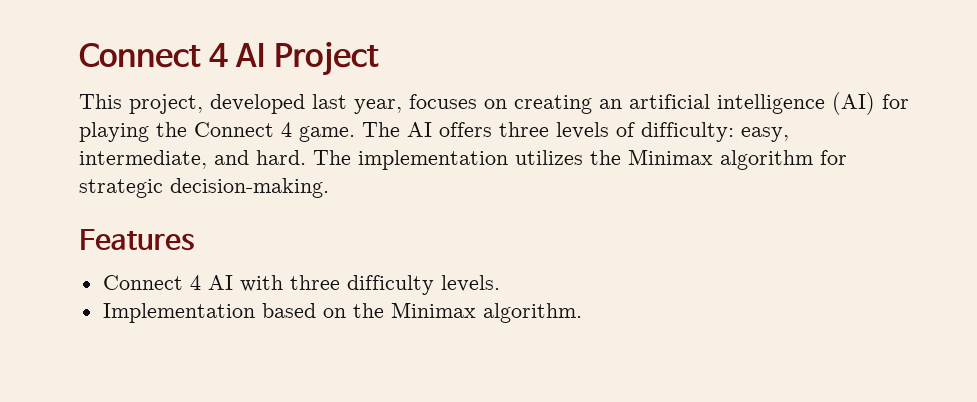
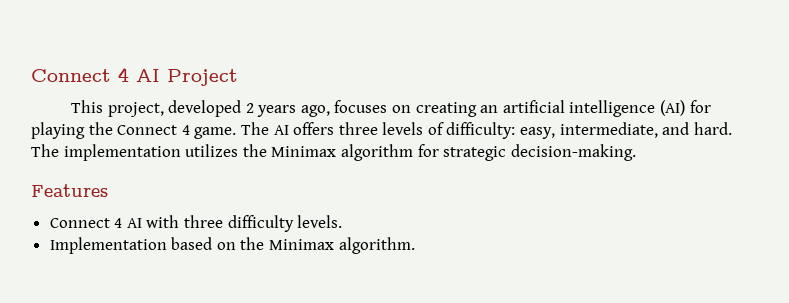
[312,94,402,114] last year, -> [245,103,330,117] 2 years ago,

